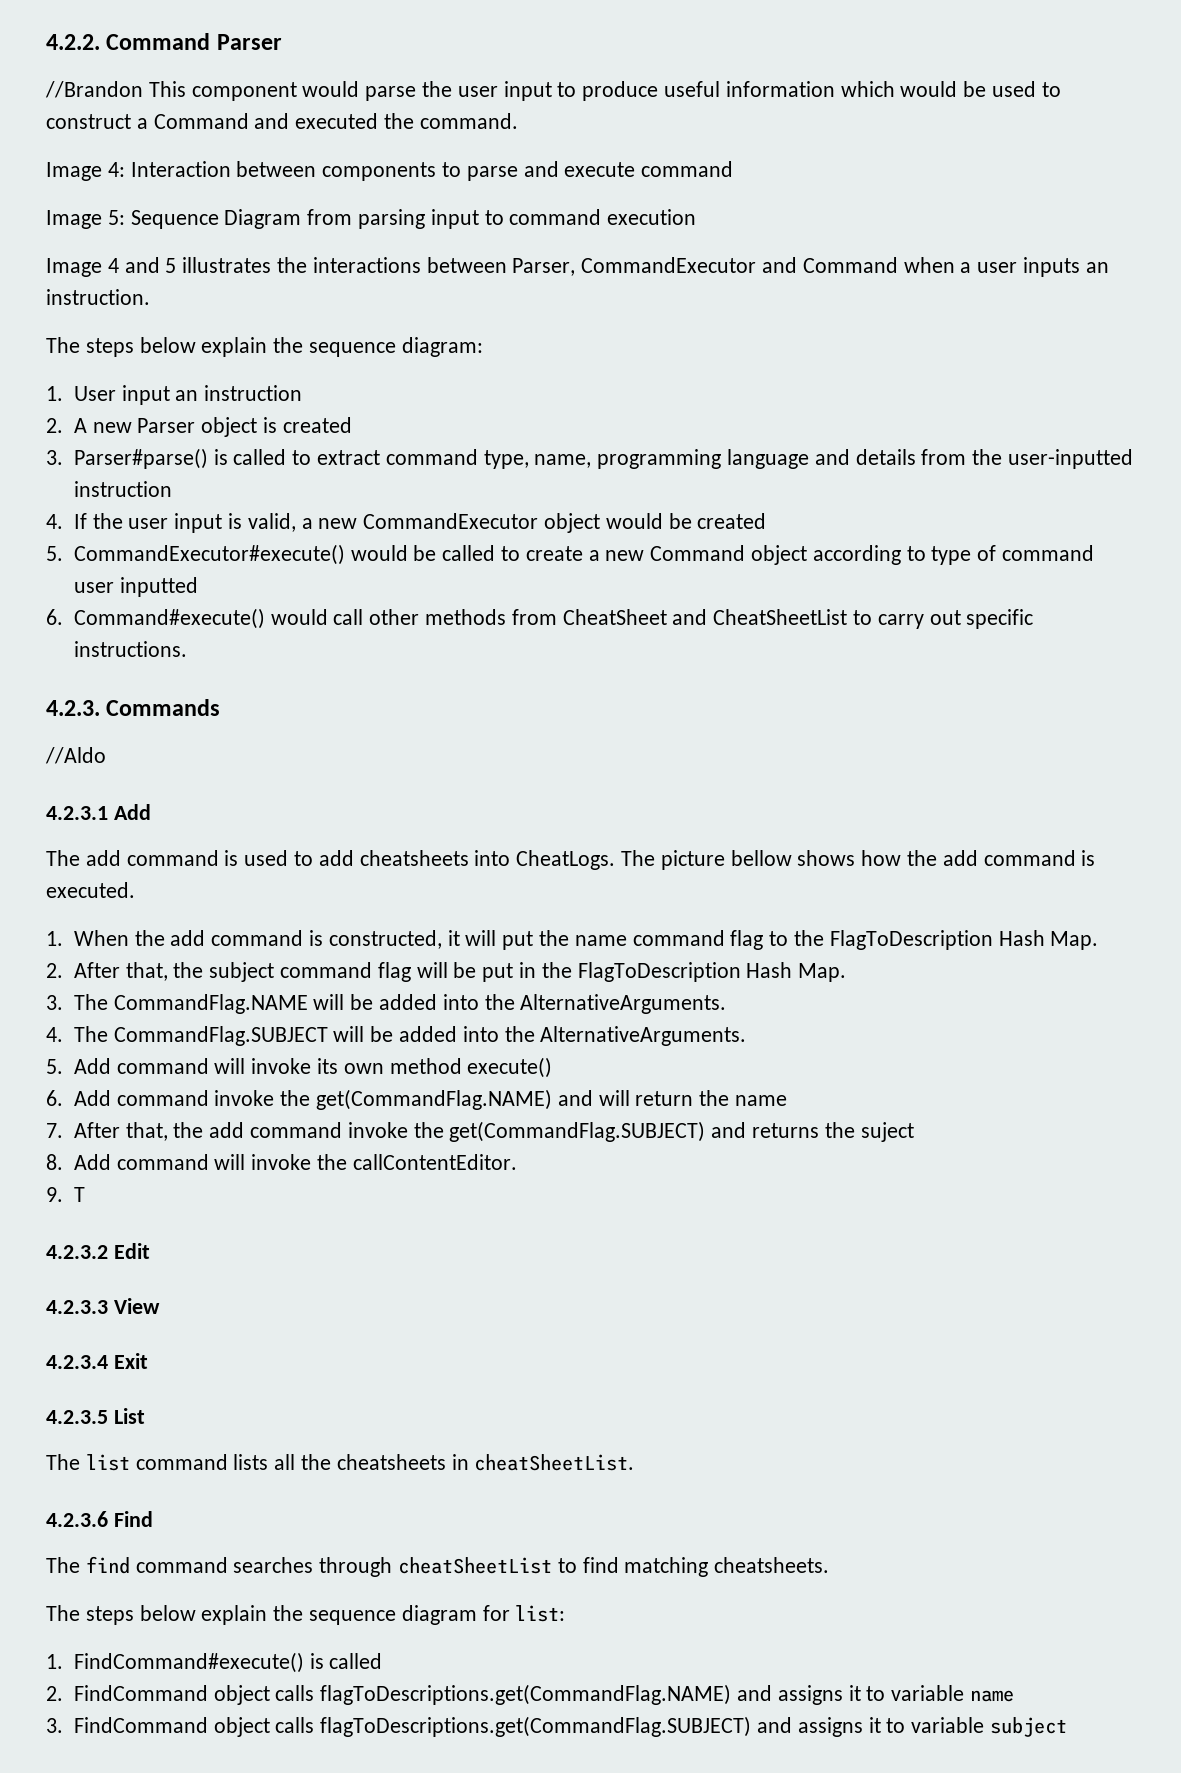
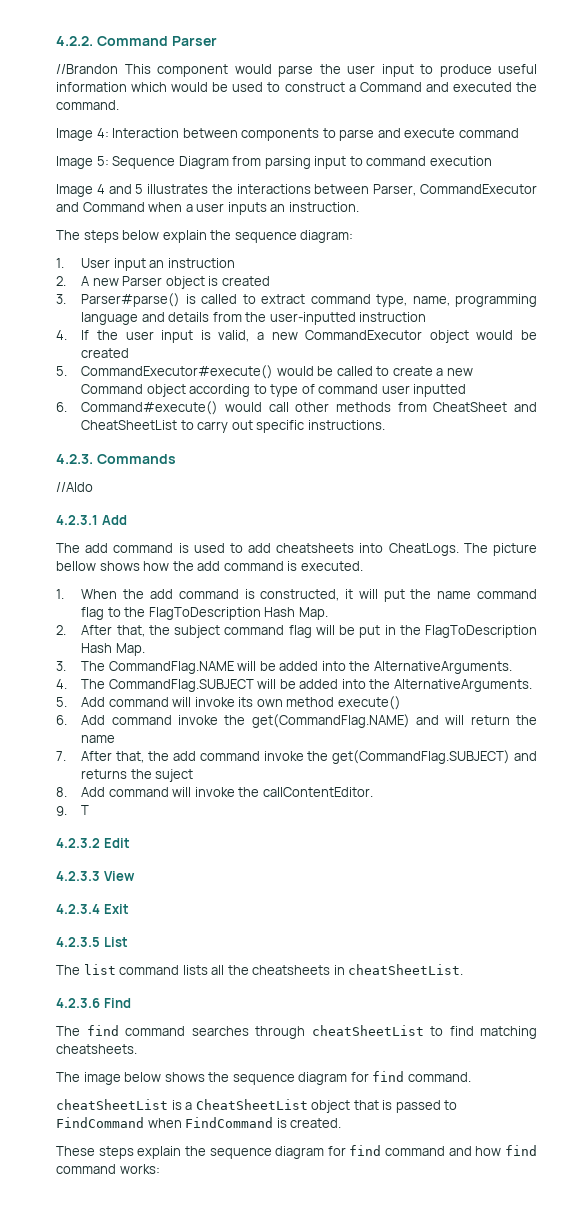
[85,1605,196,1625] steps below -> [83,1071,471,1085] [56,1099,458,1113] [56,1117,342,1128] [56,1146,134,1159] image below shows the sequence diagram for find command. // cheatSheetList is a CheatSheetList object that is passed to FindCommand when FindCommand is created. // These steps
[515,1605,566,1622] [46,1652,383,1673] [46,1684,1014,1705] [46,1716,1067,1737] list: // 1. FindCommand#execute() is called // 2. FindCommand object calls flagToDescriptions.get(CommandFlag.NAME) and assigns it to variable name // 3. FindCommand object calls flagToDescriptions.get(CommandFlag.SUBJECT) and assigns it to variable subject -> [349,1145,537,1156] [56,1164,160,1174] find command and how find command works:

